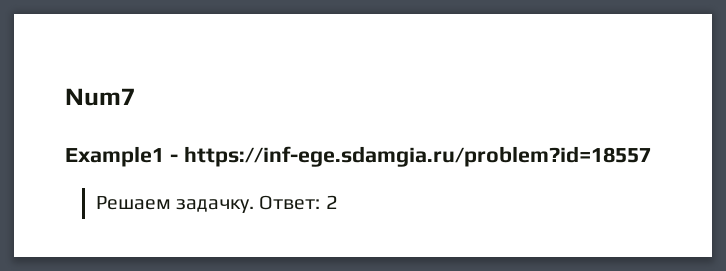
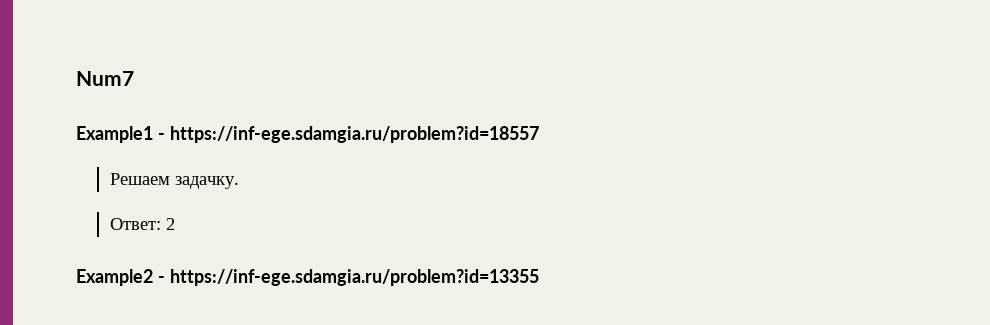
(255, 206) none -> (239, 182) //
(338, 202) none -> [76,269,539,286] // Example2 - https://inf-ege.sdamgia.ru/problem?id=13355

